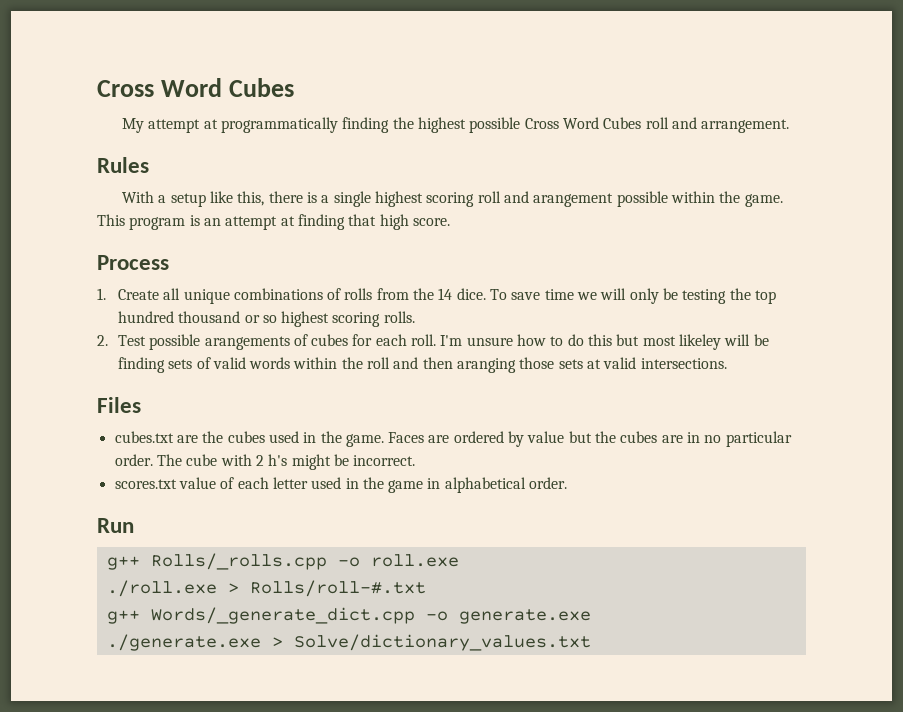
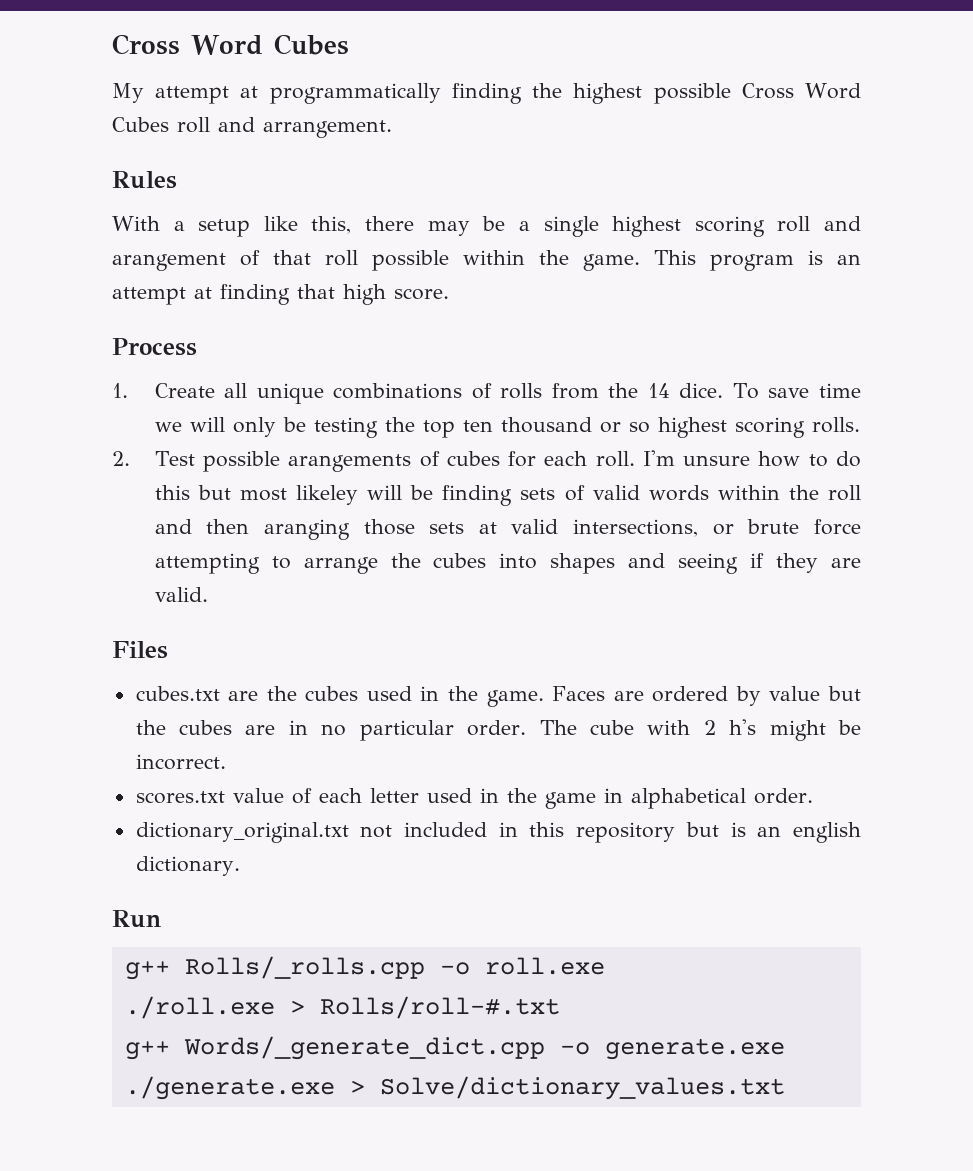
[307,192,318,203] is -> [427,216,506,236] may be
(614, 200) none -> [240,250,358,266] of that roll
[117,311,174,323] hundred -> [462,420,493,432] ten
[640,358,727,369] intersections. -> [573,519,862,537] [154,553,861,574] [154,587,208,602] intersections, or brute force attempting to arrange the cubes into shapes and seeing if they are valid.
(568, 483) none -> [135,822,861,843] [135,856,240,876] // dictionary_original.txt not included in this repository but is an english dictionary.

